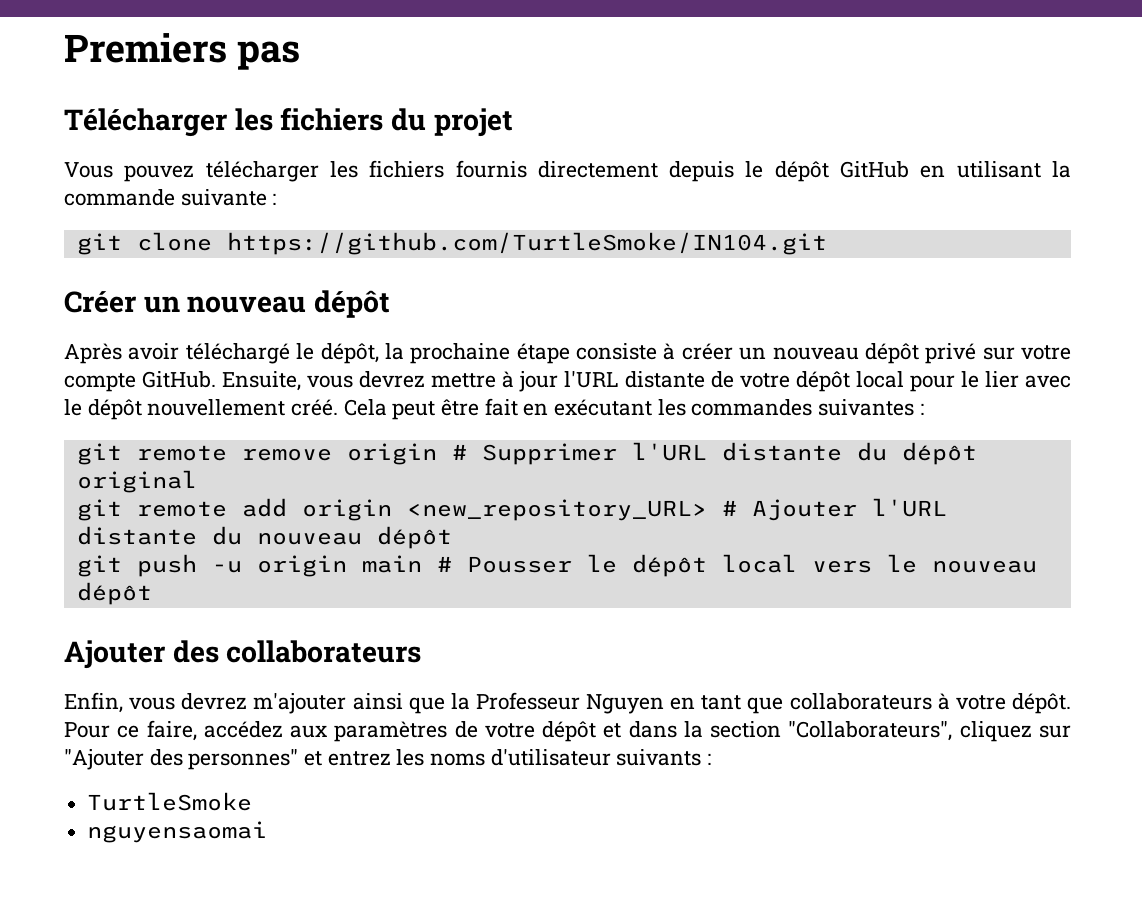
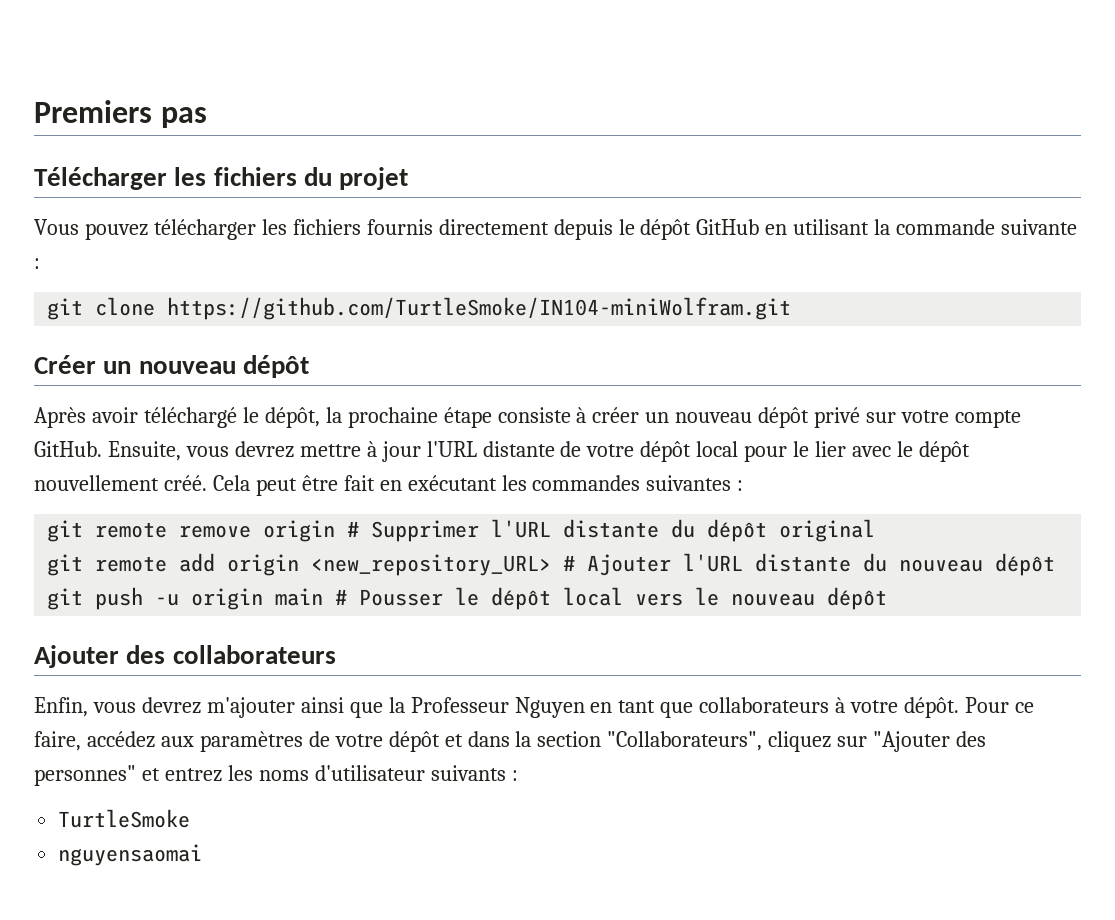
[226,232,827,255] https://github.com/TurtleSmoke/IN104.git -> [167,297,792,320] https://github.com/TurtleSmoke/IN104-miniWolfram.git

